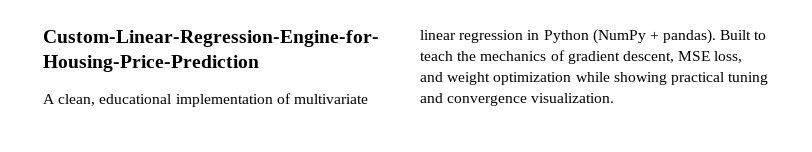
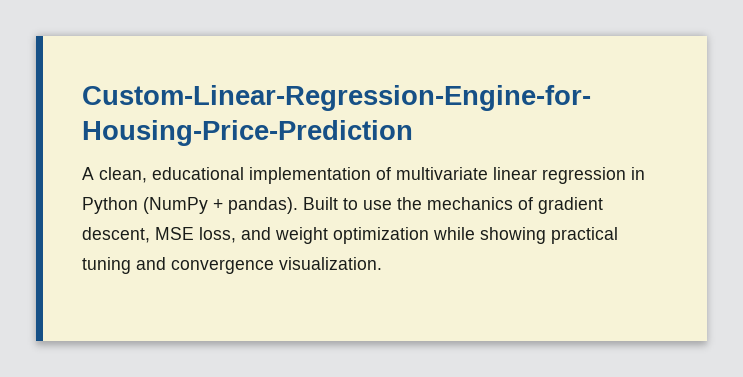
[420,51,453,61] teach -> [363,200,392,210] use

